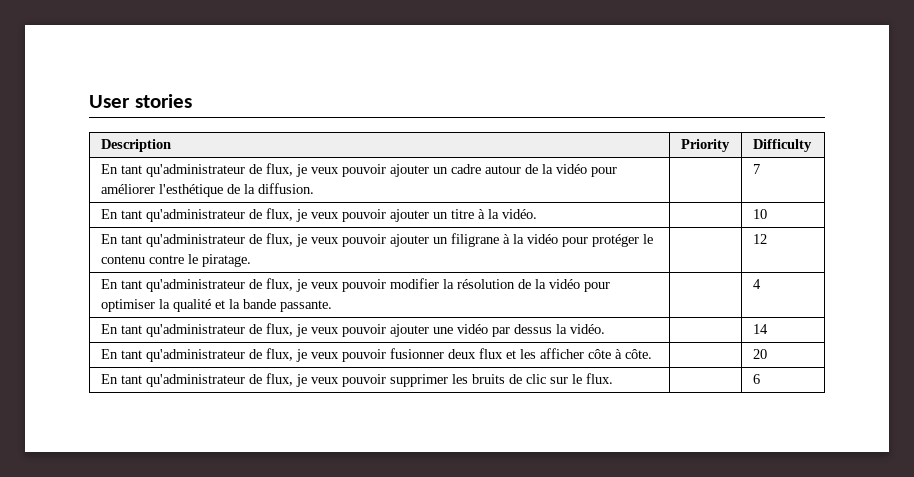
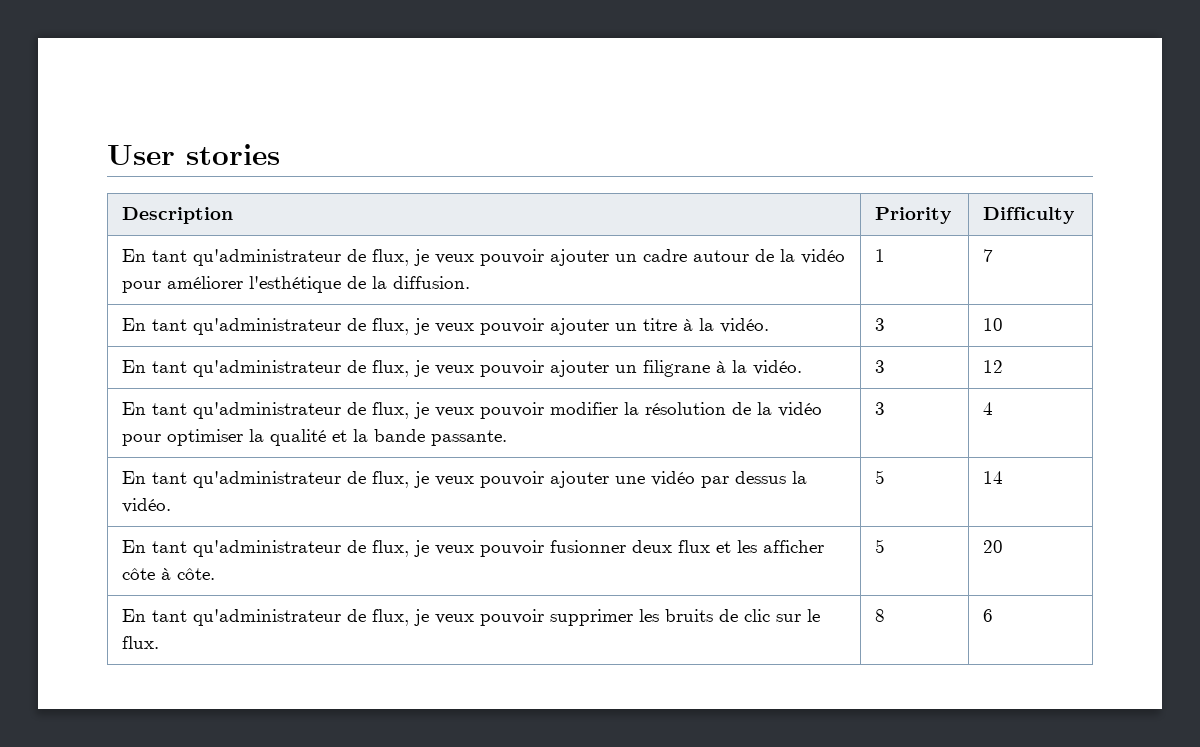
(314, 188) none -> [875,249,886,262] 1
(537, 214) none -> [875,318,886,331] 3
[526,234,653,247] [100,254,251,267] vidéo pour protéger le contenu contre le piratage. | -> [753,360,803,375] [875,360,886,373] vidéo. | 3
(332, 306) none -> [875,402,886,415] 3
(605, 329) none -> [875,470,886,484] 5
(652, 354) none -> [875,539,886,553] 5
(613, 378) none -> [875,609,886,622] 8

